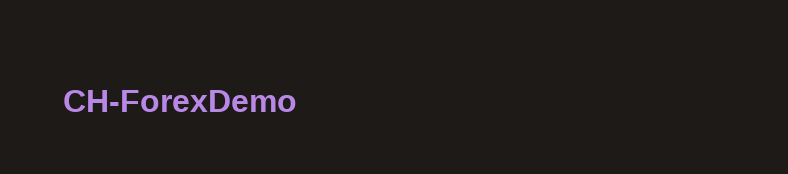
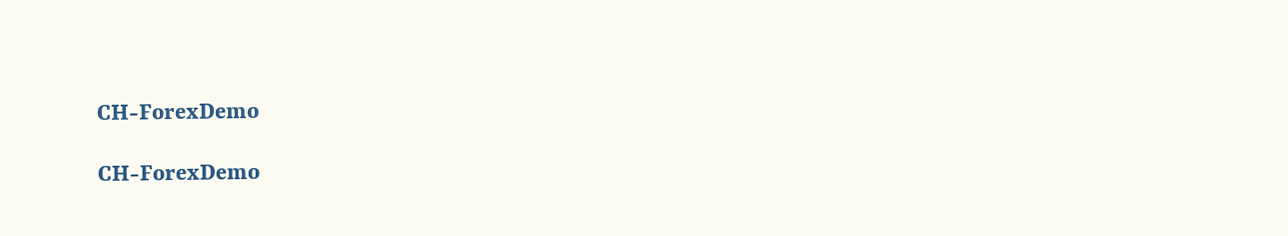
[63,90,297,112] CH-ForexDemo -> [96,102,259,120] [97,163,260,181] CH-ForexDemo // CH-ForexDemo

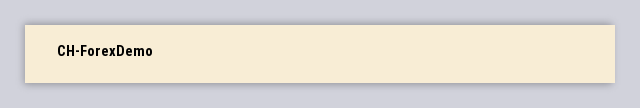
[96,102,259,120] [97,163,260,181] CH-ForexDemo // CH-ForexDemo -> [57,45,153,56] CH-ForexDemo

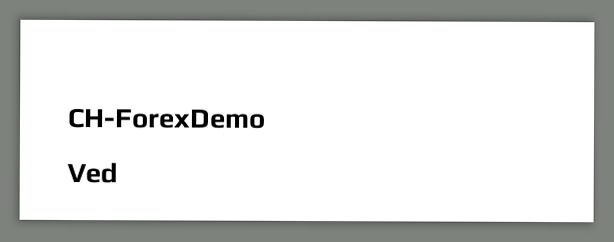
(153, 50) none -> [67,161,118,184] // Ved

